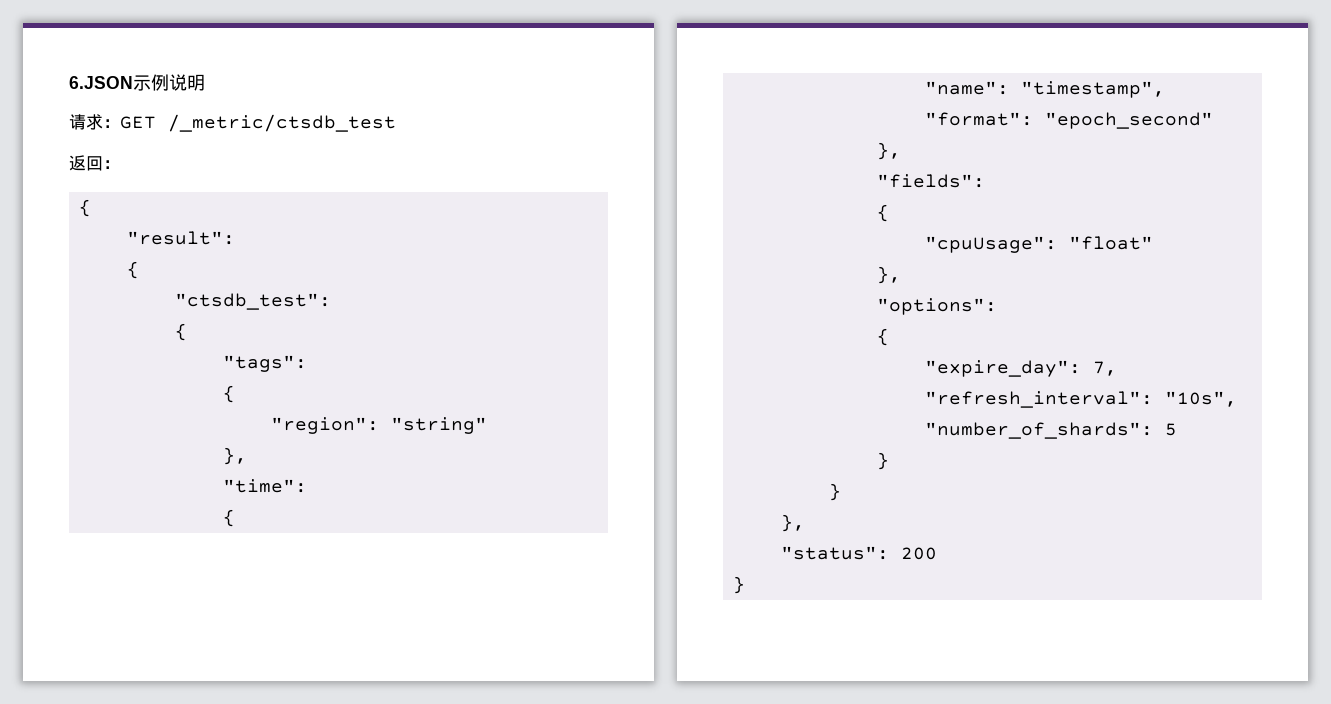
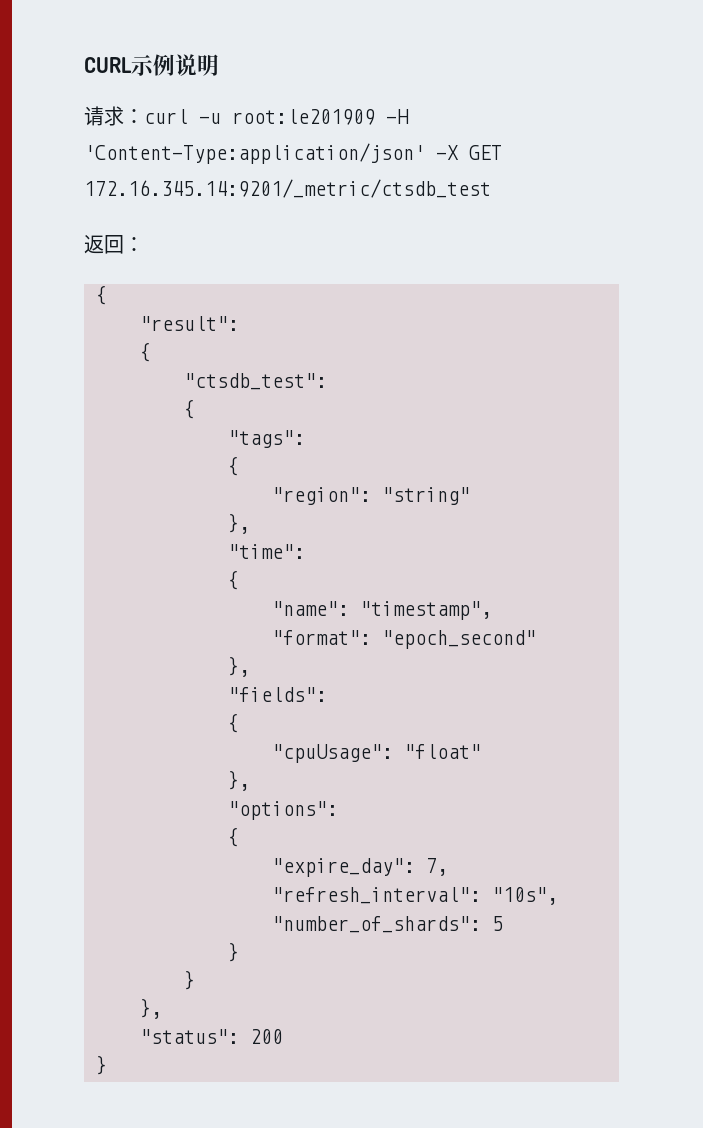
[69,76,133,89] 6.JSON -> [84,57,132,73] CURL
[120,114,396,132] GET /_metric/ctsdb_test -> [144,109,409,125] [84,143,502,164] [84,179,491,198] curl -u root:le201909 -H 'Content-Type:application/json' -X GET 172.16.345.14:9201/_metric/ctsdb_test

